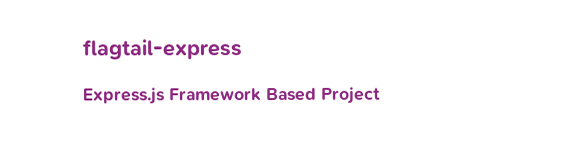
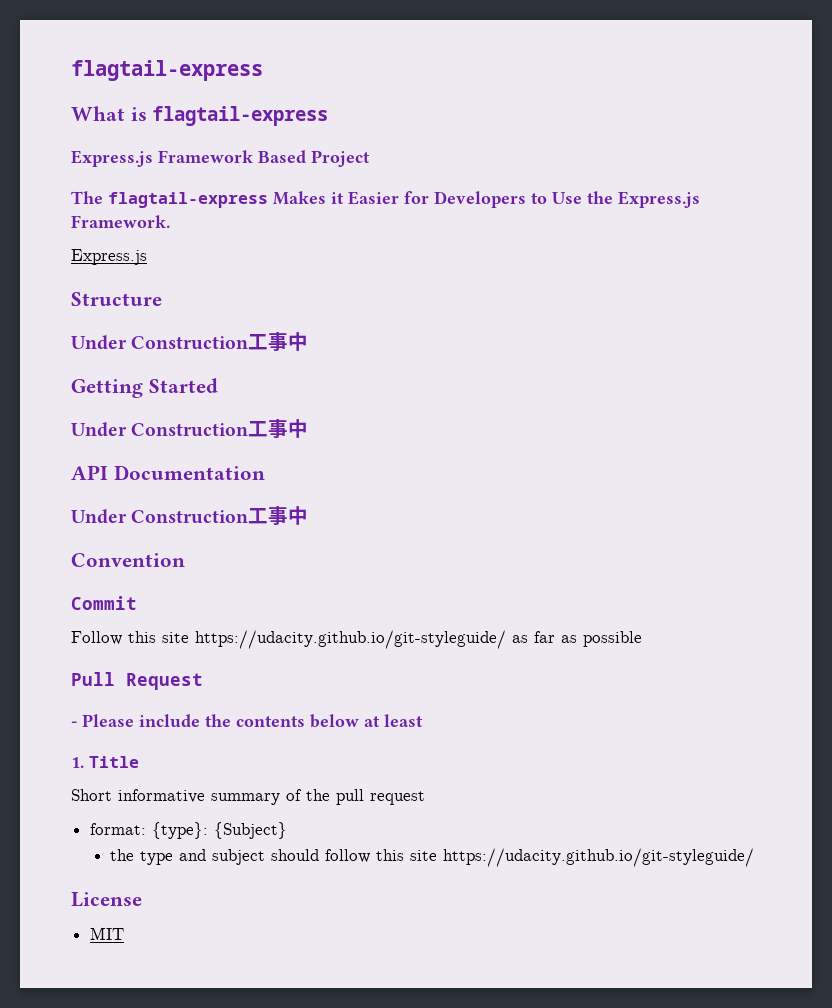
[82,39,242,60] flagtail-express -> [71,60,263,81] [71,106,329,126] flagtail-express // What is flagtail-express
(381, 95) none -> [71,191,700,208] [71,215,170,228] [71,249,147,265] [71,292,162,306] [71,332,309,351] [71,378,218,398] [71,419,309,438] [71,465,265,480] [71,506,309,525] [71,553,185,567] [71,596,137,610] [71,630,642,649] [71,672,203,690] [71,714,423,728] [71,756,139,768] [71,789,425,805] [89,822,287,839] [109,848,754,867] [71,892,142,907] [89,927,124,940] // The flagtail-express Makes it Easier for Developers to Use the Express.js Framework. // Express.js // Structure // Under Construction工事中 // Getting Started // Under Construction工事中 // API Documentation // Under Construction工事中 // Convention // Commit // Follow this site https://udacity.github.io/git-styleguide/ as far as possible // Pull Request // - Please include the contents below at least // 1. Title // Short informative summary of the pull request // format: {type}: {Subject} // the type and subject should follow this site https://udacity.github.io/git-styleguide/ // License // MIT

